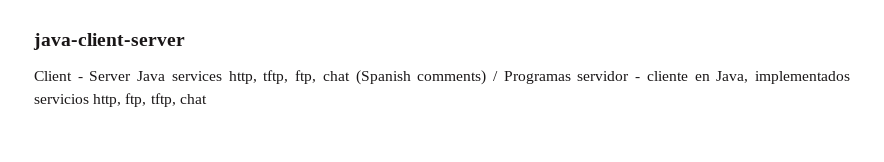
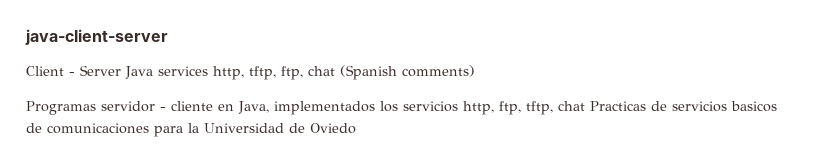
[492,71,498,81] / -> (475, 71) //
(850, 77) none -> [380,101,398,112] los
(207, 99) none -> [590,101,777,112] [26,123,356,137] Practicas de servicios basicos de comunicaciones para la Universidad de Oviedo

